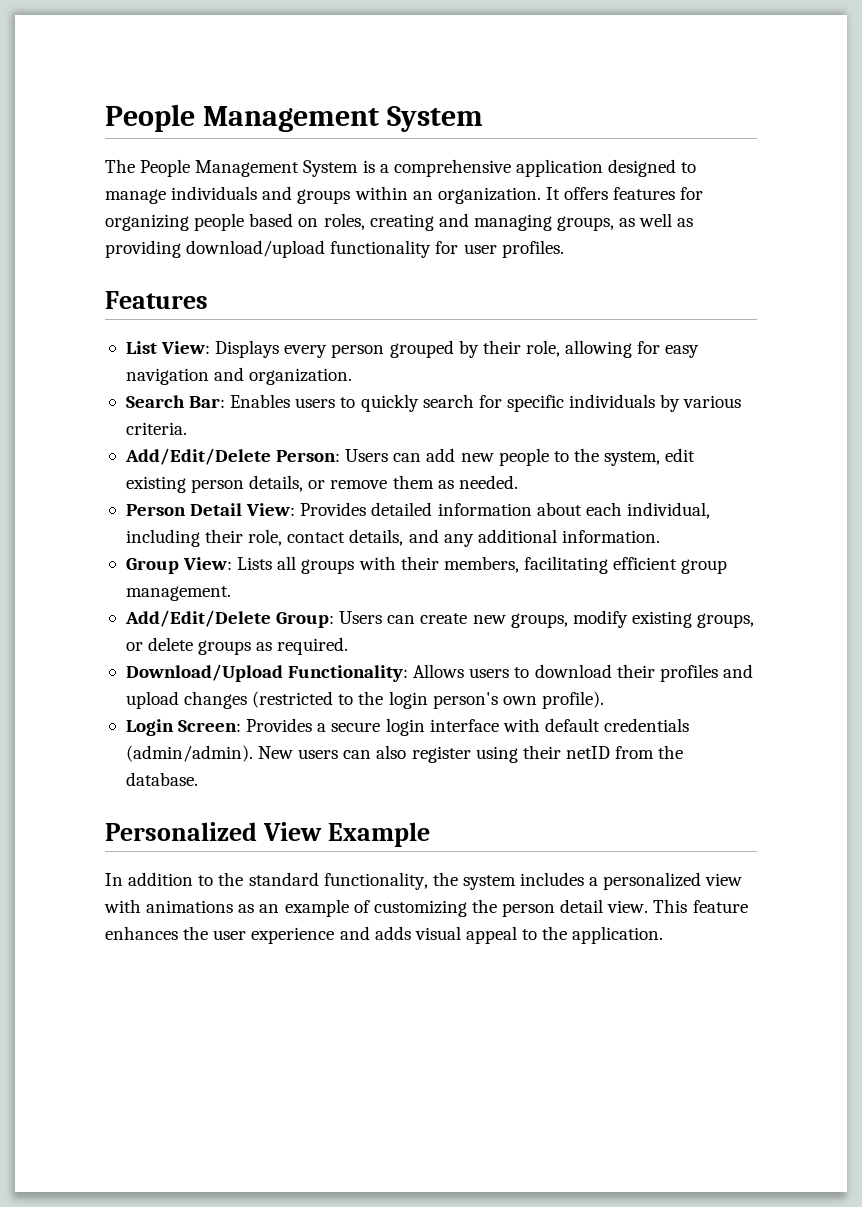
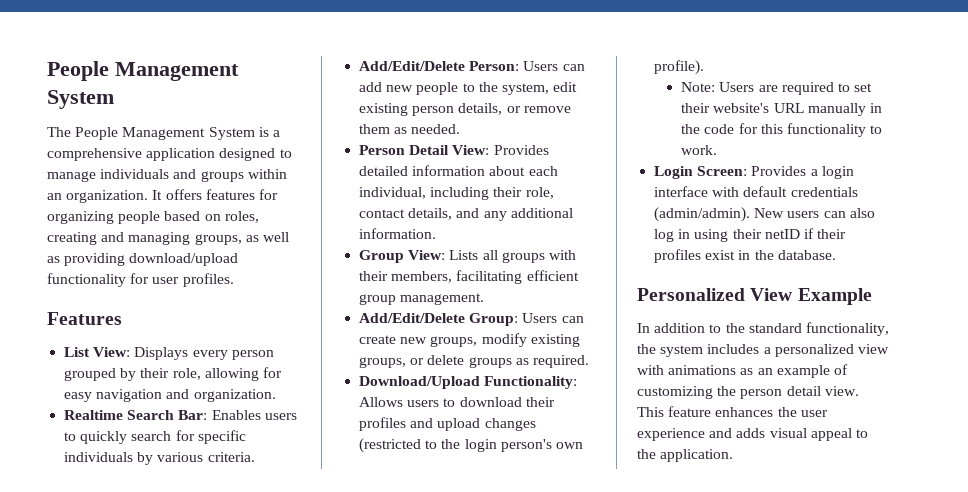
(353, 376) none -> [64,410,124,420] Realtime
(604, 700) none -> [681,82,873,95] [681,103,882,116] [681,123,883,137] [681,145,718,155] // Note: Users are required to set their website's URL manually in the code for this functionality to work.
[331,722,381,732] secure -> (818, 172) none
[411,746,471,763] register -> [654,229,691,242] log in
[615,746,655,759] from -> [803,228,847,239] [654,249,751,263] if their profiles exist in

